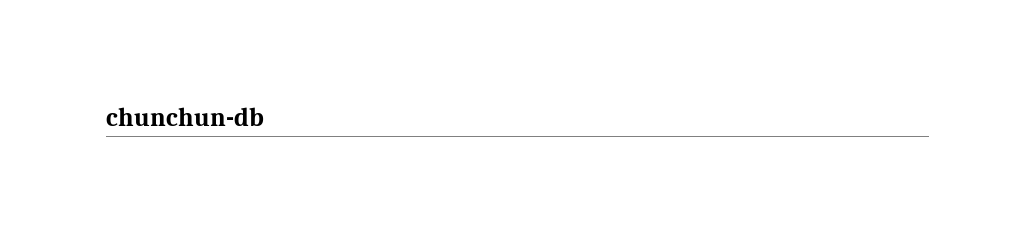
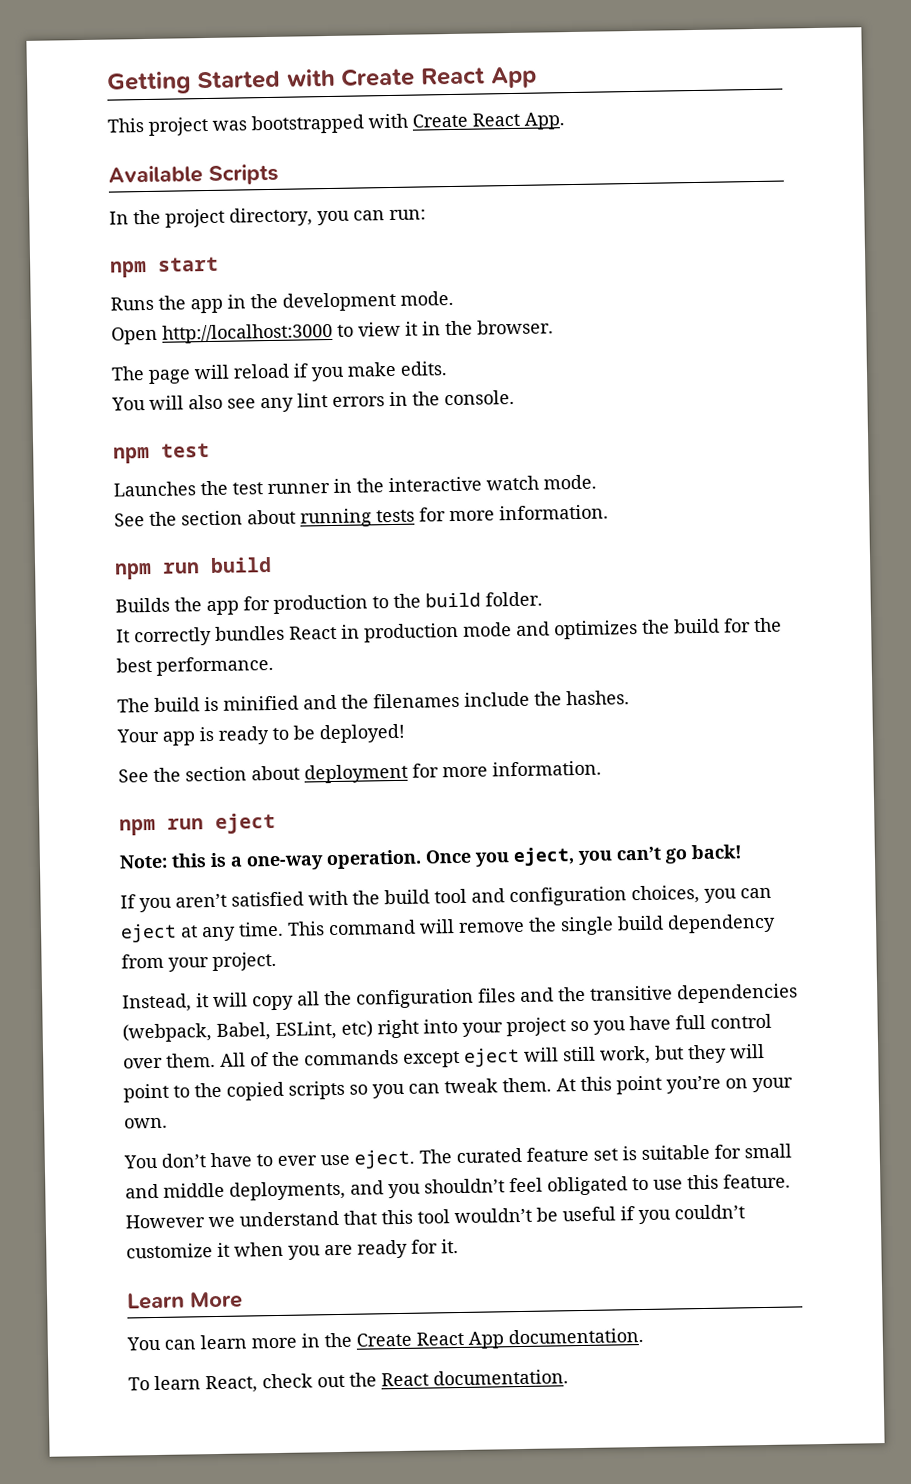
[106,107,264,126] chunchun-db -> [106,66,537,95] [107,112,565,136] [108,163,279,185] [109,207,426,228] [110,256,219,278] [110,290,454,314] [111,319,554,345] [111,361,447,384] [111,389,515,413] [113,443,210,464] [113,474,597,497] [114,504,609,528] [115,557,272,580] [115,591,543,616] [116,617,782,647] [116,655,274,676] [117,690,630,713] [116,723,405,746] [118,760,602,784] [119,812,276,836] [119,844,742,871] [120,885,772,913] [120,913,776,943] [121,951,277,972] [122,983,798,1013] [122,1013,772,1043] [123,1043,765,1069] [123,1075,793,1103] [124,1117,168,1129] [123,1143,792,1169] [125,1173,791,1201] [125,1204,745,1229] [126,1239,459,1260] [127,1291,243,1310] [126,1327,644,1351] [128,1369,569,1394] Getting Started with Create React App // This project was bootstrapped with Create React App. // Available Scripts // In the project directory, you can run: // npm start // Runs the app in the development mode. // Open http://localhost:3000 to view it in the browser. // The page will reload if you make edits. // You will also see any lint errors in the console. // npm test // Launches the test runner in the interactive watch mode. // See the section about running tests for more information. // npm run build // Builds the app for production to the build folder. // It correctly bundles React in production mode and optimizes the build for the best performance. // The build is minified and the filenames include the hashes. // Your app is ready to be deployed! // See the section about deployment for more information. // npm run eject // Note: this is a one-way operation. Once you eject, you can’t go back! // If you aren’t satisfied with the build tool and configuration choices, you can eject at any time. This command will remove the single build dependency from your project. // Instead, it will copy all the configuration files and the transitive dependencies (webpack, Babel, ESLint, etc) right into your project so you have full control over them. All of the commands except eject will still work, but they will point to the copied scripts so you can tweak them. At this point you’re on your own. // You don’t have to ever use eject. The curated feature set is suitable for small and middle deployments, and you shouldn’t feel obligated to use this feature. However we understand that this tool wouldn’t be useful if you couldn’t customize it when you are ready for it. // Learn More // You can learn more in the Create React App documentation. // To learn React, check out the React documentation.

